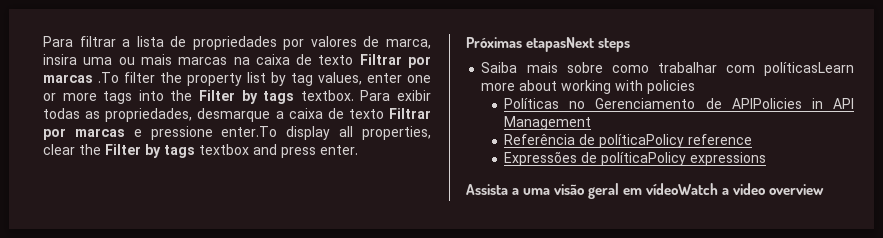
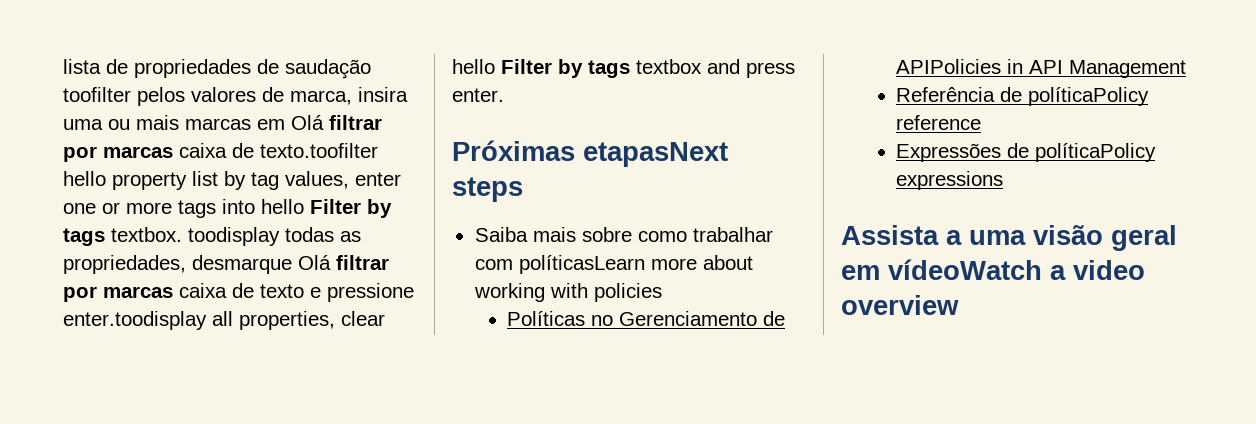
[43,36,305,50] Para filtrar a lista de propriedades por -> [63,59,371,79] [63,87,185,106] lista de propriedades de saudação toofilter pelos
[233,54,432,68] [43,72,182,83] na caixa de texto Filtrar por marcas .To filter the -> [257,115,382,130] [63,143,378,162] [63,171,106,186] em Olá filtrar por marcas caixa de texto.toofilter hello
[170,90,193,101] the -> [261,199,304,214] hello
[360,90,431,101] Para exibir -> [188,227,280,246] toodisplay
[275,108,431,119] [43,126,331,140] a caixa de texto Filtrar por marcas e pressione enter.To display -> [298,255,389,270] [63,283,414,302] [63,311,207,330] Olá filtrar por marcas caixa de texto e pressione enter.toodisplay
[79,144,101,155] the -> [452,59,495,74] hello

